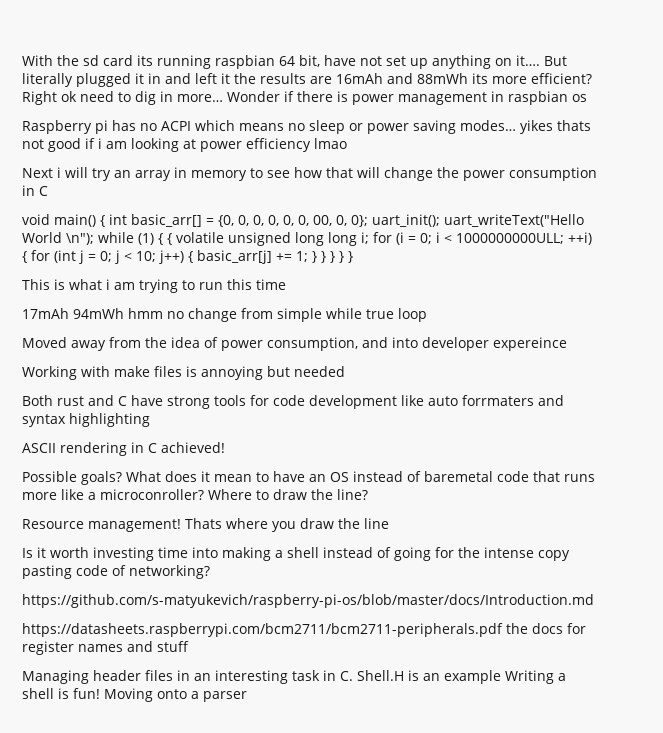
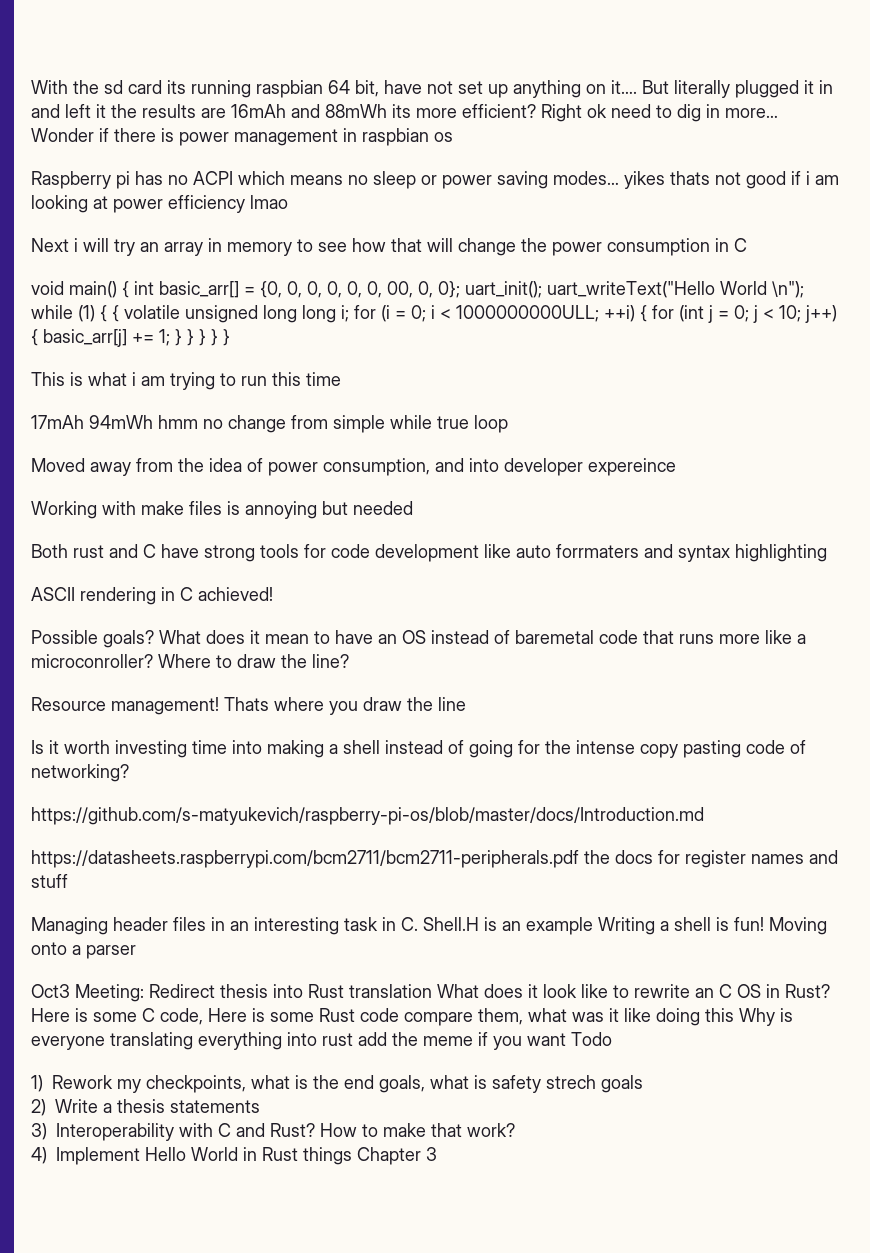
(247, 696) none -> [31,984,830,1002] [31,1008,793,1026] [31,1032,612,1050] [31,1075,644,1093] [31,1099,260,1116] [31,1123,515,1141] [31,1147,437,1165] // Oct3 Meeting: Redirect thesis into Rust translation What does it look like to rewrite an C OS in Rust? Here is some C code, Here is some Rust code compare them, what was it like doing this Why is everyone translating everything into rust add the meme if you want Todo // 1) Rework my checkpoints, what is the end goals, what is safety strech goals // 2) Write a thesis statements // 3) Interoperability with C and Rust? How to make that work? // 4) Implement Hello World in Rust things Chapter 3

